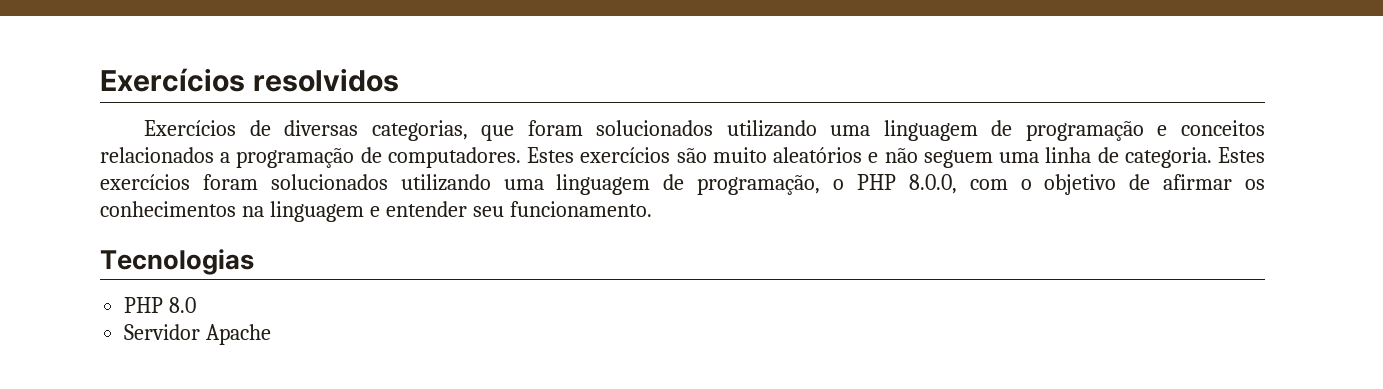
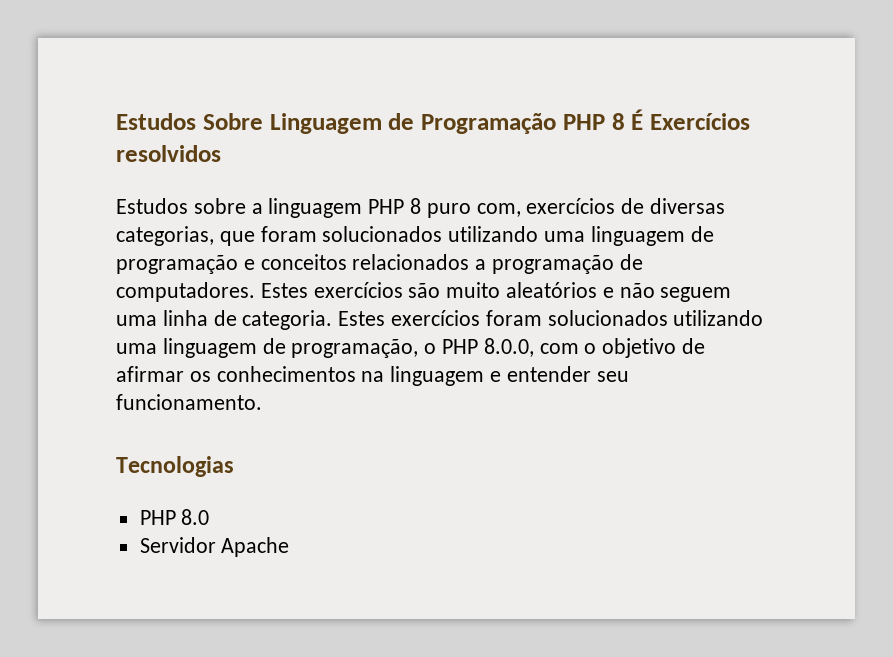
[100,68,399,92] [144,120,237,136] Exercícios resolvidos // Exercícios -> [116,109,750,134] [116,145,221,162] [116,198,616,218] Estudos Sobre Linguagem de Programação PHP 8 É Exercícios resolvidos // Estudos sobre a linguagem PHP 8 puro com, exercícios

